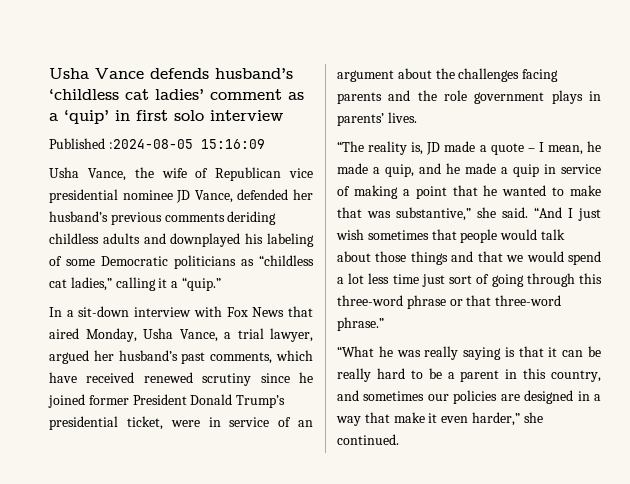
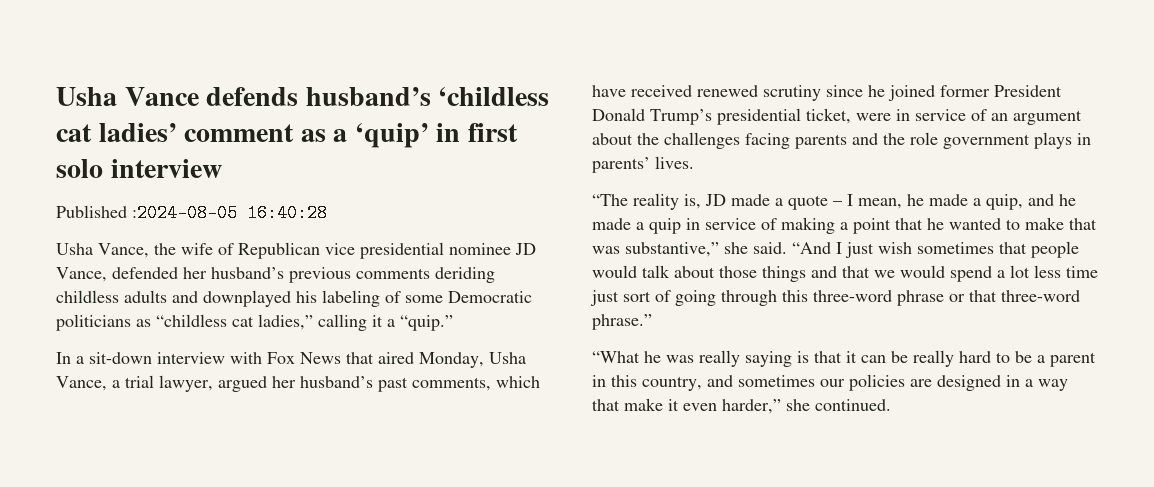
[200,139,265,149] 15:16:09 -> [247,204,327,222] 16:40:28

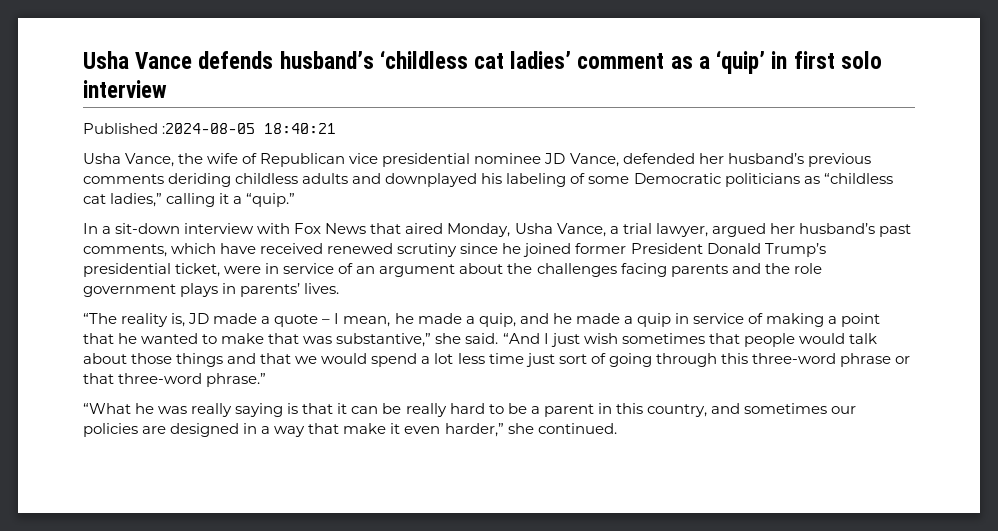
[247,204,327,222] 16:40:28 -> [264,123,337,134] 18:40:21

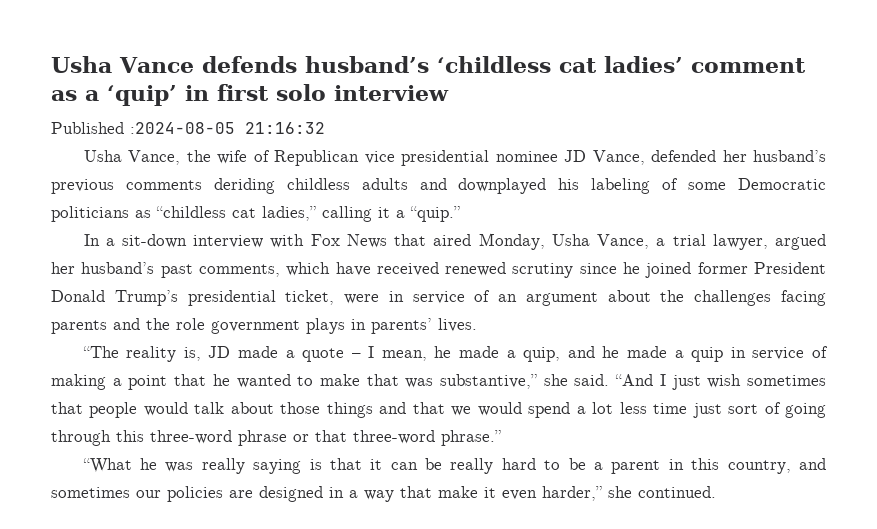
[264,123,337,134] 18:40:21 -> [245,122,325,134] 21:16:32

